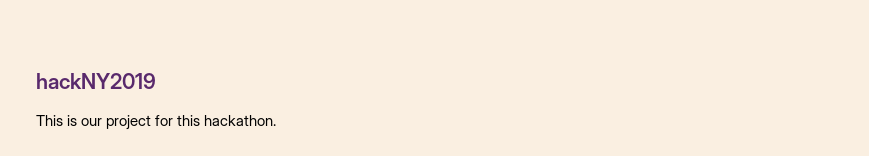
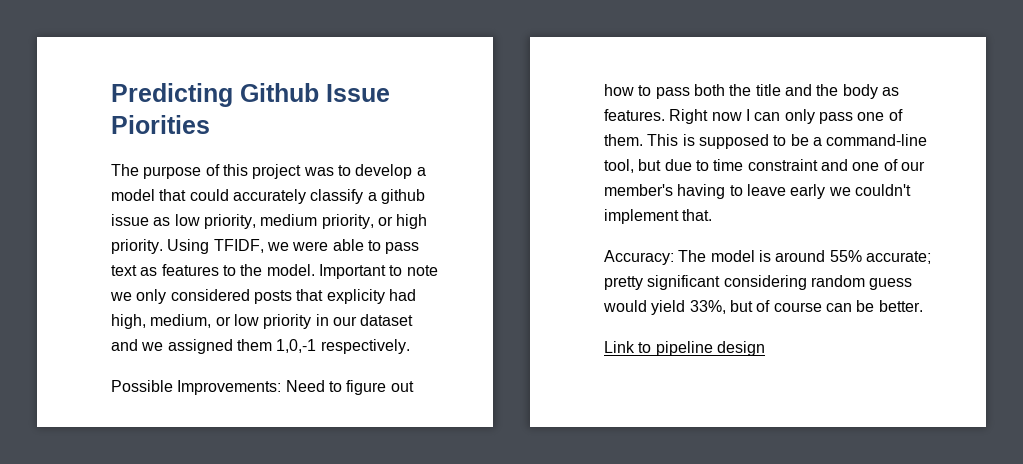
[36,73,156,89] [36,115,277,130] hackNY2019 // This is our project for this hackathon. -> [111,83,390,107] [111,115,210,134] [111,164,426,179] [111,189,425,204] [111,214,428,229] [111,239,420,254] [111,264,438,279] [110,289,416,304] [111,314,414,329] [111,339,410,354] [111,380,414,395] [604,84,899,99] [604,109,903,124] [604,134,928,149] [604,159,925,173] [604,184,911,199] [604,209,713,224] [604,250,931,265] [604,275,913,290] [603,300,923,315] [604,341,765,356] Predicting Github Issue Piorities // The purpose of this project was to develop a model that could accurately classify a github issue as low priority, medium priority, or high priority. Using TFIDF, we were able to pass text as features to the model. Important to note we only considered posts that explicity had high, medium, or low priority in our dataset and we assigned them 1,0,-1 respectively. // Possible Improvements: Need to figure out how to pass both the title and the body as features. Right now I can only pass one of them. This is supposed to be a command-line tool, but due to time constraint and one of our member's having to leave early we couldn't implement that. // Accuracy: The model is around 55% accurate; pretty significant considering random guess would yield 33%, but of course can be better. // Link to pipeline design

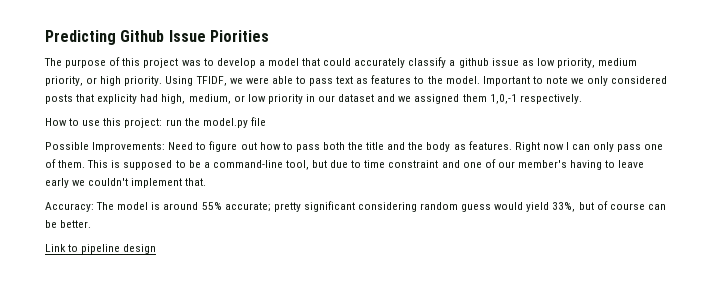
(410, 346) none -> [45,117,266,128] // How to use this project: run the model.py file

